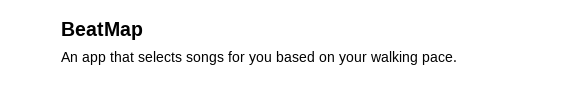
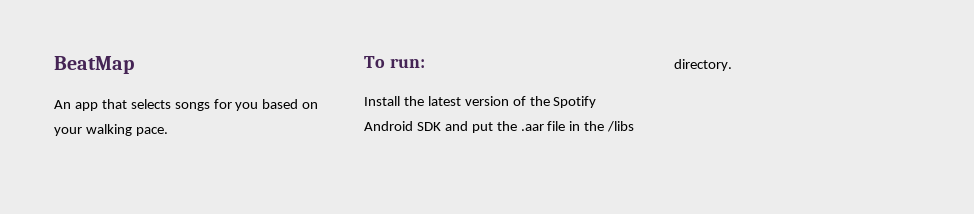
(457, 59) none -> [364,56,425,68] [364,96,597,108] [364,121,635,133] [674,59,732,71] // To run: // Install the latest version of the Spotify Android SDK and put the .aar file in the /libs directory.

